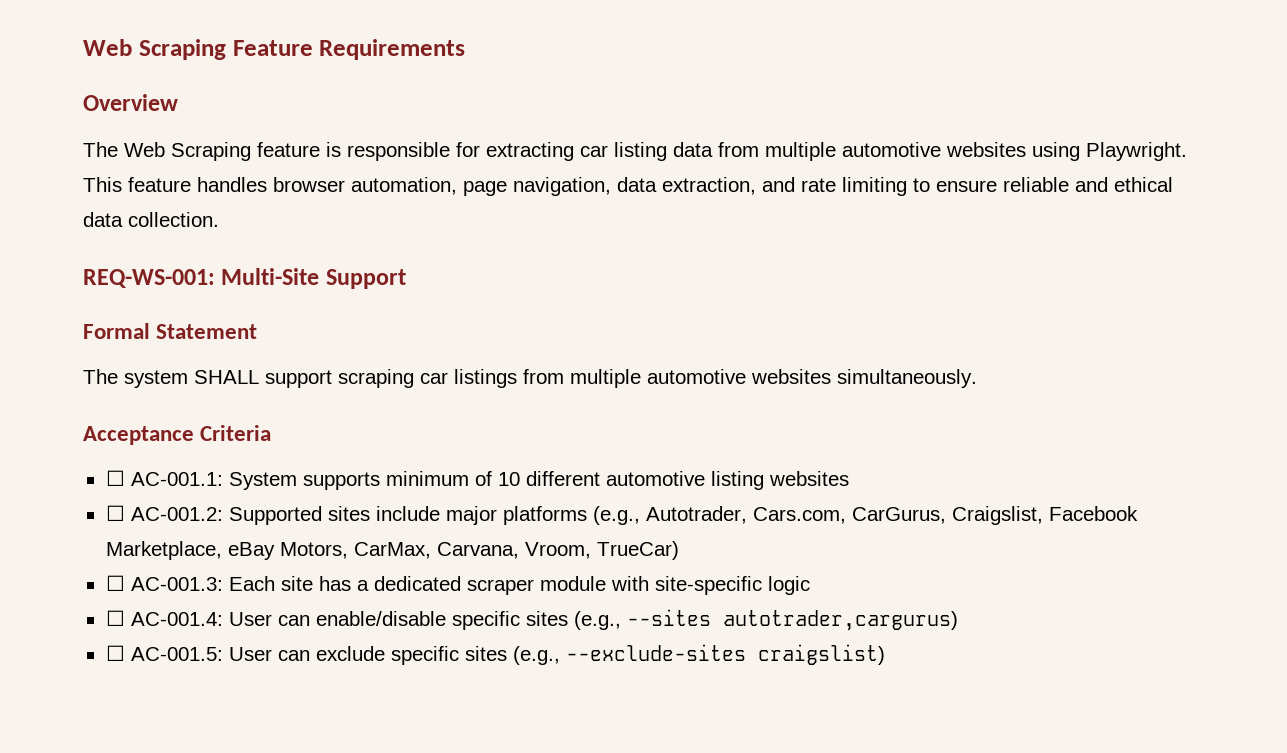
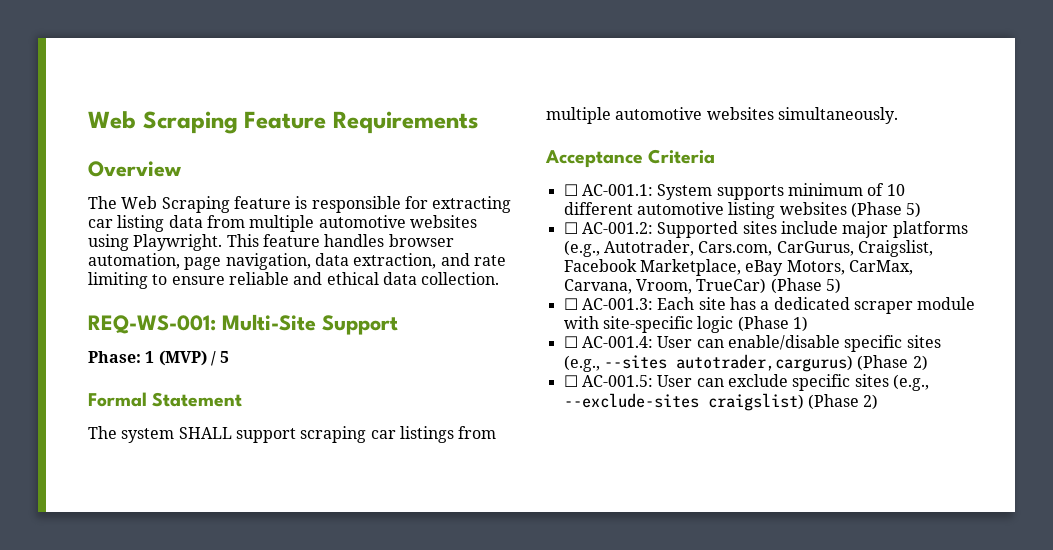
(406, 279) none -> [88,350,230,366] // Phase: 1 (MVP) / 5
(849, 478) none -> [850,202,922,218] (Phase 5)
(679, 550) none -> [770,278,841,294] (Phase 5)
(810, 585) none -> [737,316,808,332] (Phase 1)
(958, 620) none -> [857,355,928,371] (Phase 2)
(885, 654) none -> [807,394,879,410] (Phase 2)

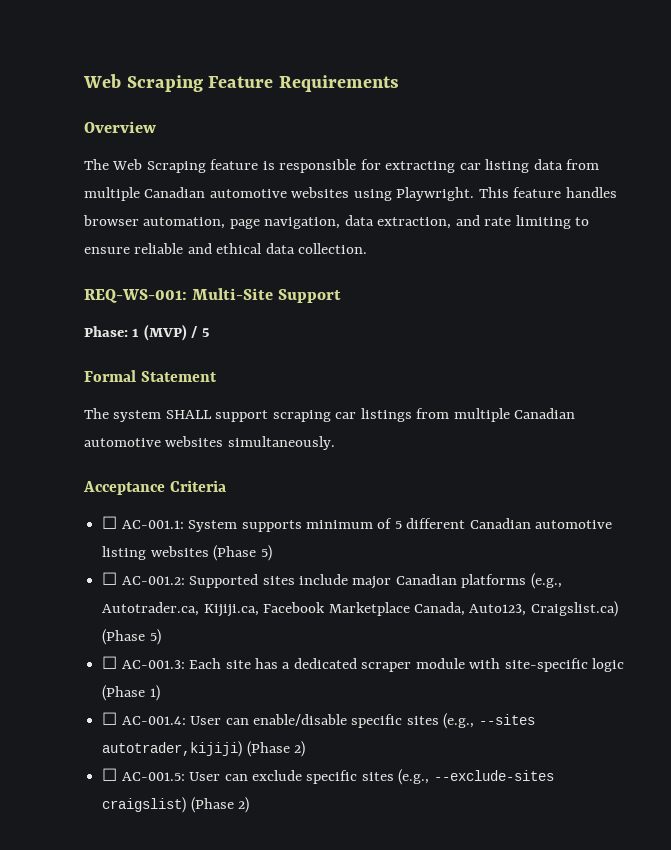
(315, 223) none -> [144,187,206,198] Canadian
(611, 115) none -> [514,408,576,419] Canadian
[886,184,905,196] [563,202,633,215] 10 different -> [394,518,531,529] 5 different Canadian
(889, 229) none -> [395,574,457,585] Canadian
[603,240,933,257] [563,259,913,276] [563,278,767,294] Autotrader, Cars.com, CarGurus, Craigslist, Facebook Marketplace, eBay Motors, CarMax, Carvana, Vroom, TrueCar) -> [102,601,618,617] Autotrader.ca, Kijiji.ca, Facebook Marketplace Canada, Auto123, Craigslist.ca)
[675,354,853,372] autotrader,cargurus) -> [102,741,243,757] autotrader,kijiji)

